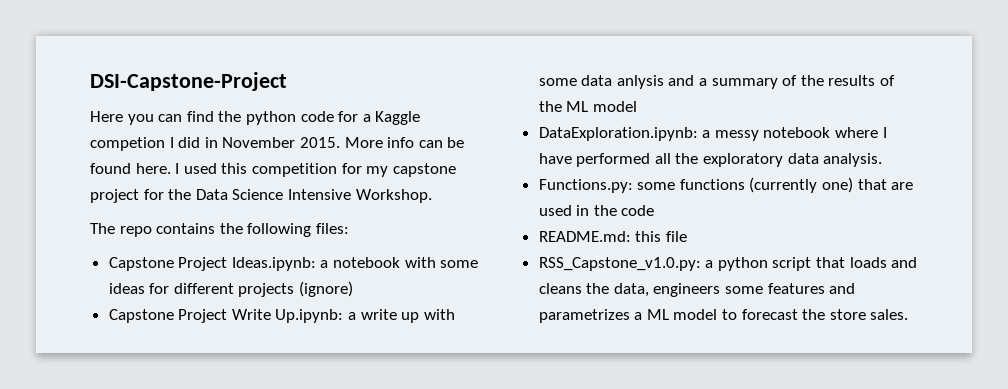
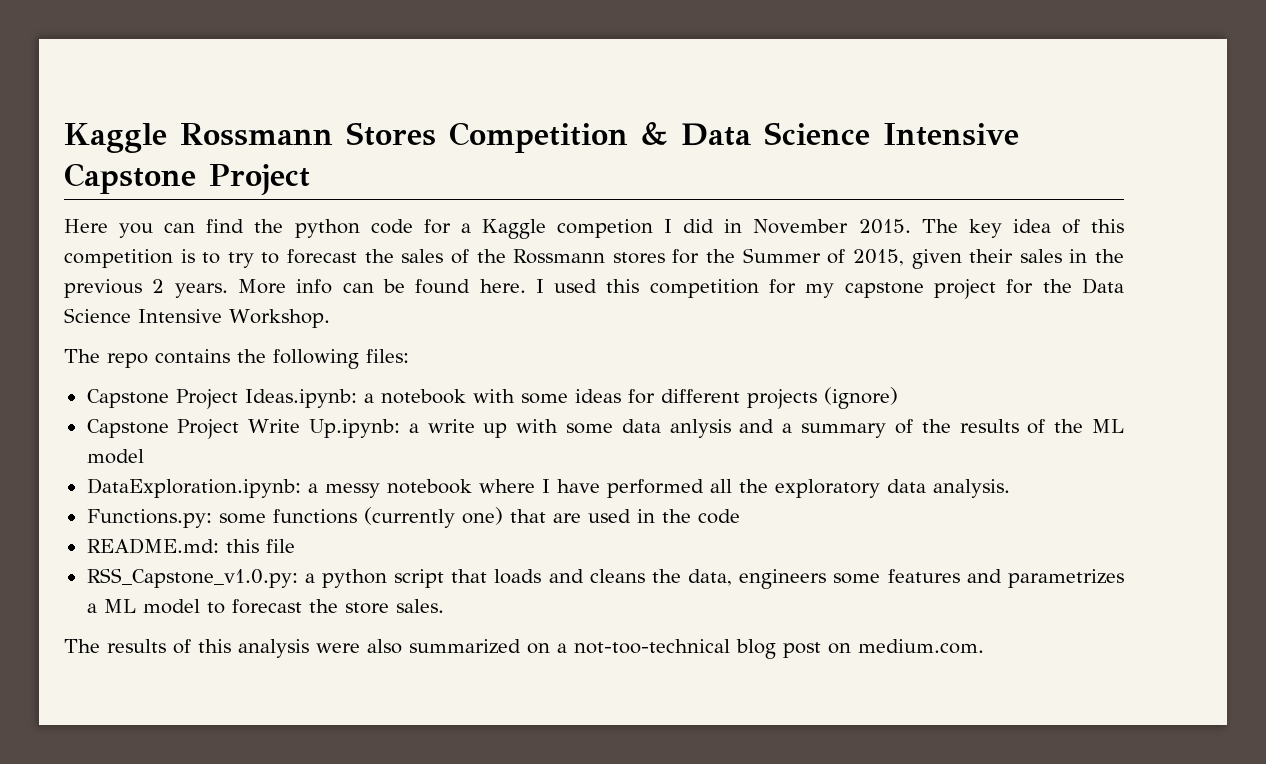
[90,72,287,91] DSI-Capstone-Project -> [64,122,1019,153] [64,163,310,195] Kaggle Rossmann Stores Competition & Data Science Intensive Capstone Project
(340, 142) none -> [921,219,1125,238] [64,248,1124,269] [64,279,228,298] The key idea of this competition is to try to forecast the sales of the Rossmann stores for the Summer of 2015, given their sales in the previous 2 years.
(909, 314) none -> [64,639,984,659] // The results of this analysis were also summarized on a not-too-technical blog post on medium.com.

